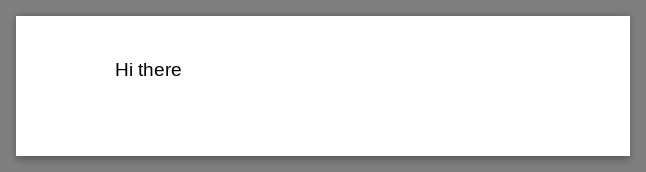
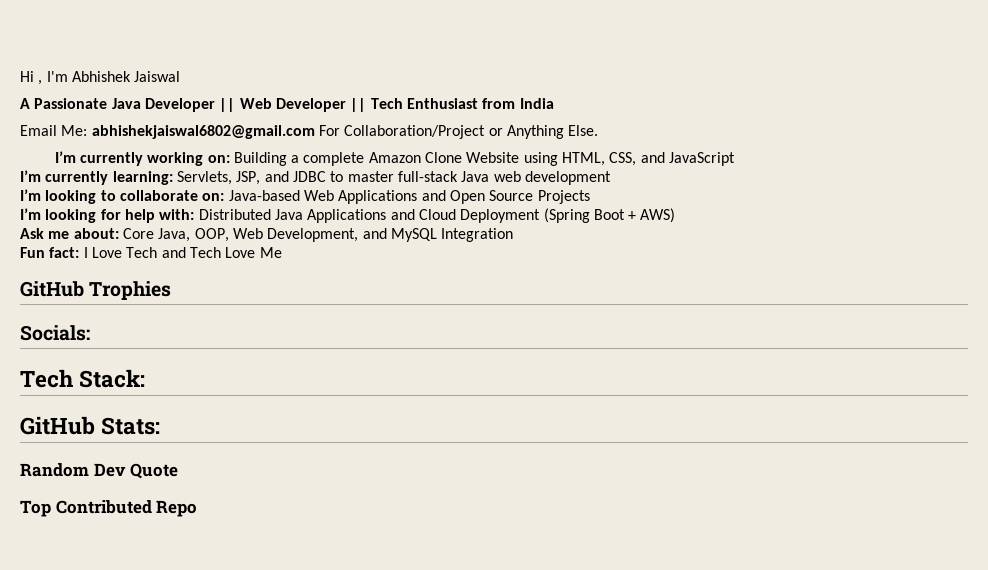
[138,63,183,76] there -> [38,71,181,85] [20,98,554,112] [20,125,599,139] [54,151,736,166] [20,170,611,185] [20,189,590,204] [20,208,676,223] [20,228,514,242] [20,247,282,258] [20,281,172,300] [20,325,90,341] [20,369,146,388] [20,416,161,435] [20,463,179,479] [20,500,198,517] , I'm Abhishek Jaiswal // A Passionate Java Developer || Web Developer || Tech Enthusiast from India // Email Me: abhishekjaiswal6802@gmail.com For Collaboration/Project or Anything Else. // I’m currently working on: Building a complete Amazon Clone Website using HTML, CSS, and JavaScript // I’m currently learning: Servlets, JSP, and JDBC to master full-stack Java web development // I’m looking to collaborate on: Java-based Web Applications and Open Source Projects // I’m looking for help with: Distributed Java Applications and Cloud Deployment (Spring Boot + AWS) // Ask me about: Core Java, OOP, Web Development, and MySQL Integration // Fun fact: I Love Tech and Tech Love Me // GitHub Trophies // Socials: // Tech Stack: // GitHub Stats: // Random Dev Quote // Top Contributed Repo

